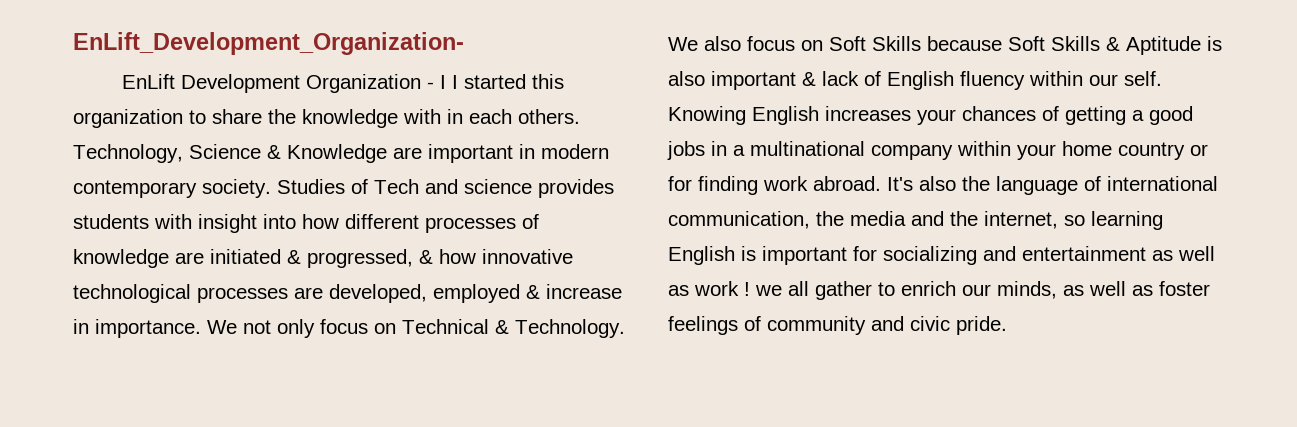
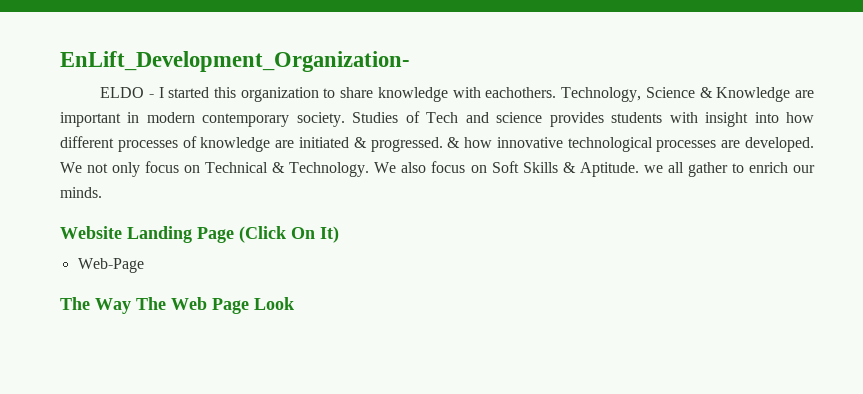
[121,74,421,93] EnLift Development Organization -> [100,87,145,98] ELDO
[451,75,458,89] I -> (164, 92) none
[268,109,296,124] the -> (374, 92) none
[447,109,580,124] in each others. -> [485,87,557,98] eachothers.
[307,249,413,268] progressed, -> [370,137,443,152] progressed.
[329,284,622,303] [73,319,201,338] developed, employed & increase in importance. -> [745,137,815,152] developed.
[927,36,1222,55] [668,71,1162,90] [668,106,1193,125] [667,141,1208,160] [668,176,1218,195] [668,211,1163,230] [668,246,1215,265] [668,281,750,296] because Soft Skills & Aptitude is also important & lack of English fluency within our self. Knowing English increases your chances of getting a good jobs in a multinational company within your home country or for finding work abroad. It's also the language of international communication, the media and the internet, so learning English is important for socializing and entertainment as well as work ! -> [562,162,639,177] & Aptitude.
[997,281,1210,299] [668,316,1007,335] minds, as well as foster feelings of community and civic pride. -> [60,187,102,198] [60,226,339,243] [77,258,144,273] [60,297,294,314] minds. // Website Landing Page (Click On It) // Web-Page // The Way The Web Page Look

